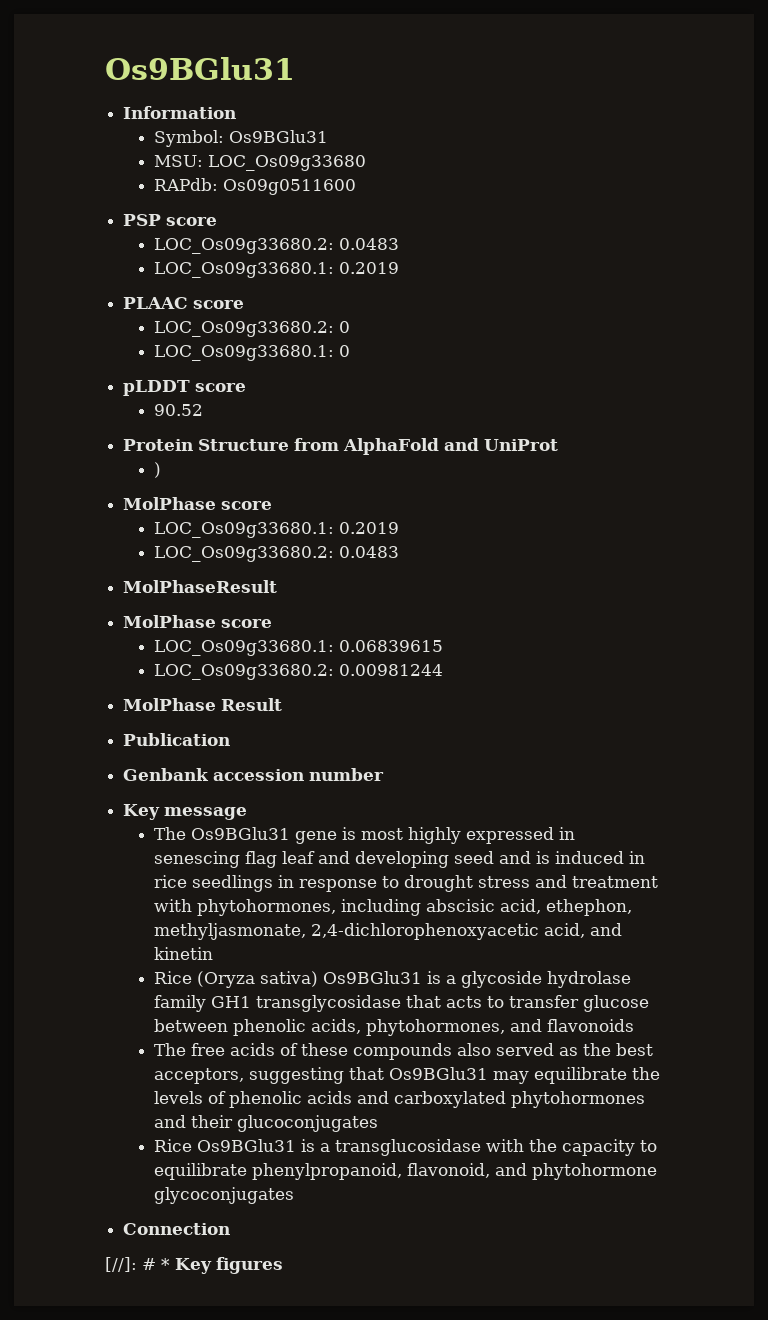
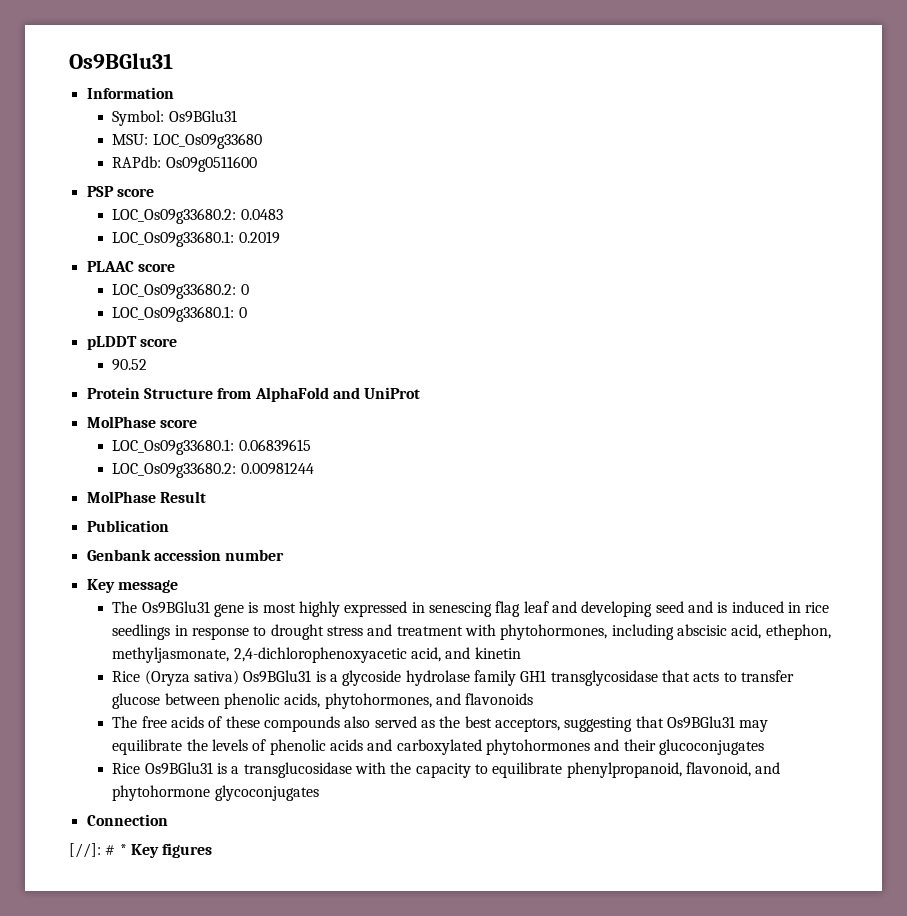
[153,462,161,478] [123,497,273,510] [153,522,399,538] [153,546,399,562] [123,580,278,593] // ) // MolPhase score // LOC_Os09g33680.1: 0.2019 // LOC_Os09g33680.2: 0.0483 // MolPhaseResult -> (421, 393) none

